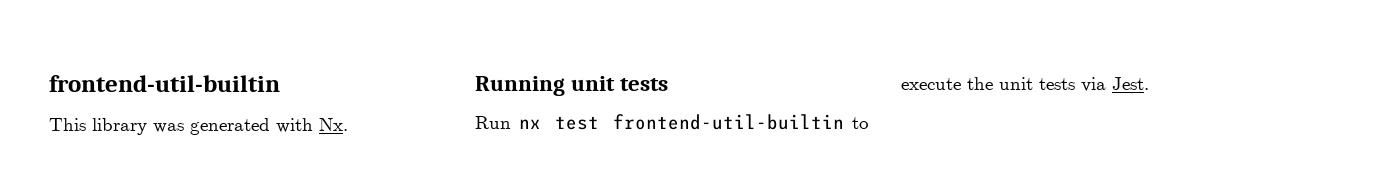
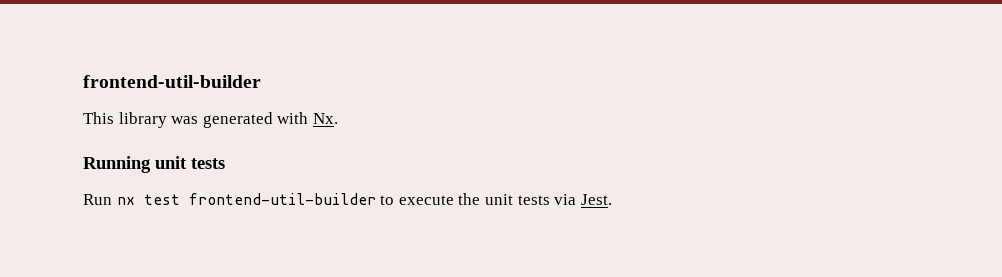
[49,75,280,92] frontend-util-builtin -> [83,75,261,88] frontend-util-builder
[613,114,845,130] frontend-util-builtin -> [188,193,376,205] frontend-util-builder

